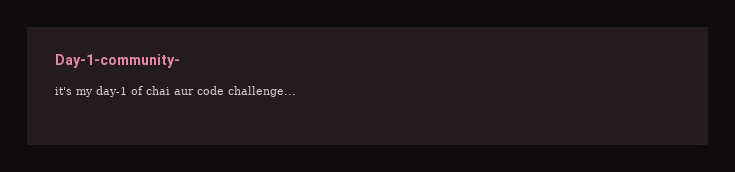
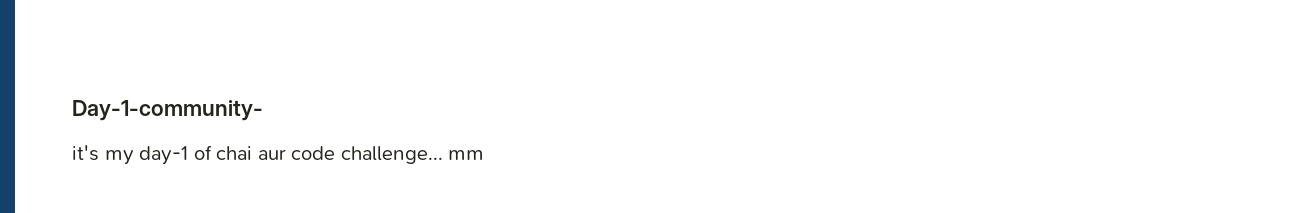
(296, 91) none -> [448,150,485,160] mm

